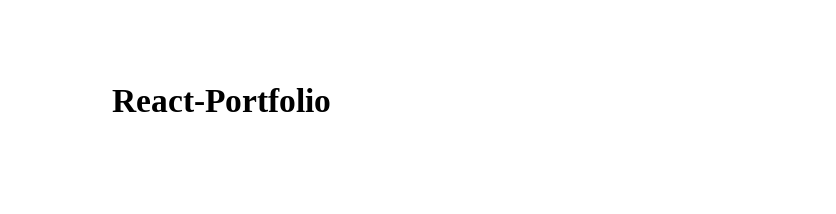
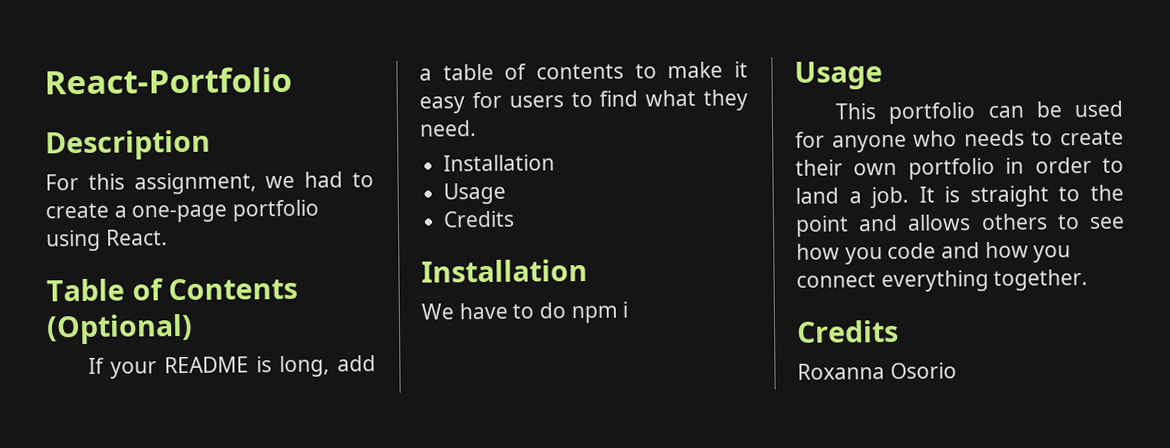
(331, 100) none -> [45,129,211,161] [45,171,374,195] [45,199,320,223] [46,229,168,252] [46,277,299,302] [46,313,193,345] [88,355,376,379] [419,61,748,81] [419,89,748,114] [419,120,477,137] [443,154,556,172] [443,182,507,205] [443,210,516,228] [421,258,588,283] [421,301,629,324] [794,61,883,90] [835,100,1123,124] [795,129,1124,153] [795,156,1124,180] [795,184,1124,209] [795,213,1125,237] [796,241,1072,265] [796,268,1089,293] [796,319,899,343] [797,362,957,380] // Description // For this assignment, we had to create a one-page portfolio using React. // Table of Contents (Optional) // If your README is long, add a table of contents to make it easy for users to find what they need. // Installation // Usage // Credits // Installation // We have to do npm i // Usage // This portfolio can be used for anyone who needs to create their own portfolio in order to land a job. It is straight to the point and allows others to see how you code and how you connect everything together. // Credits // Roxanna Osorio

